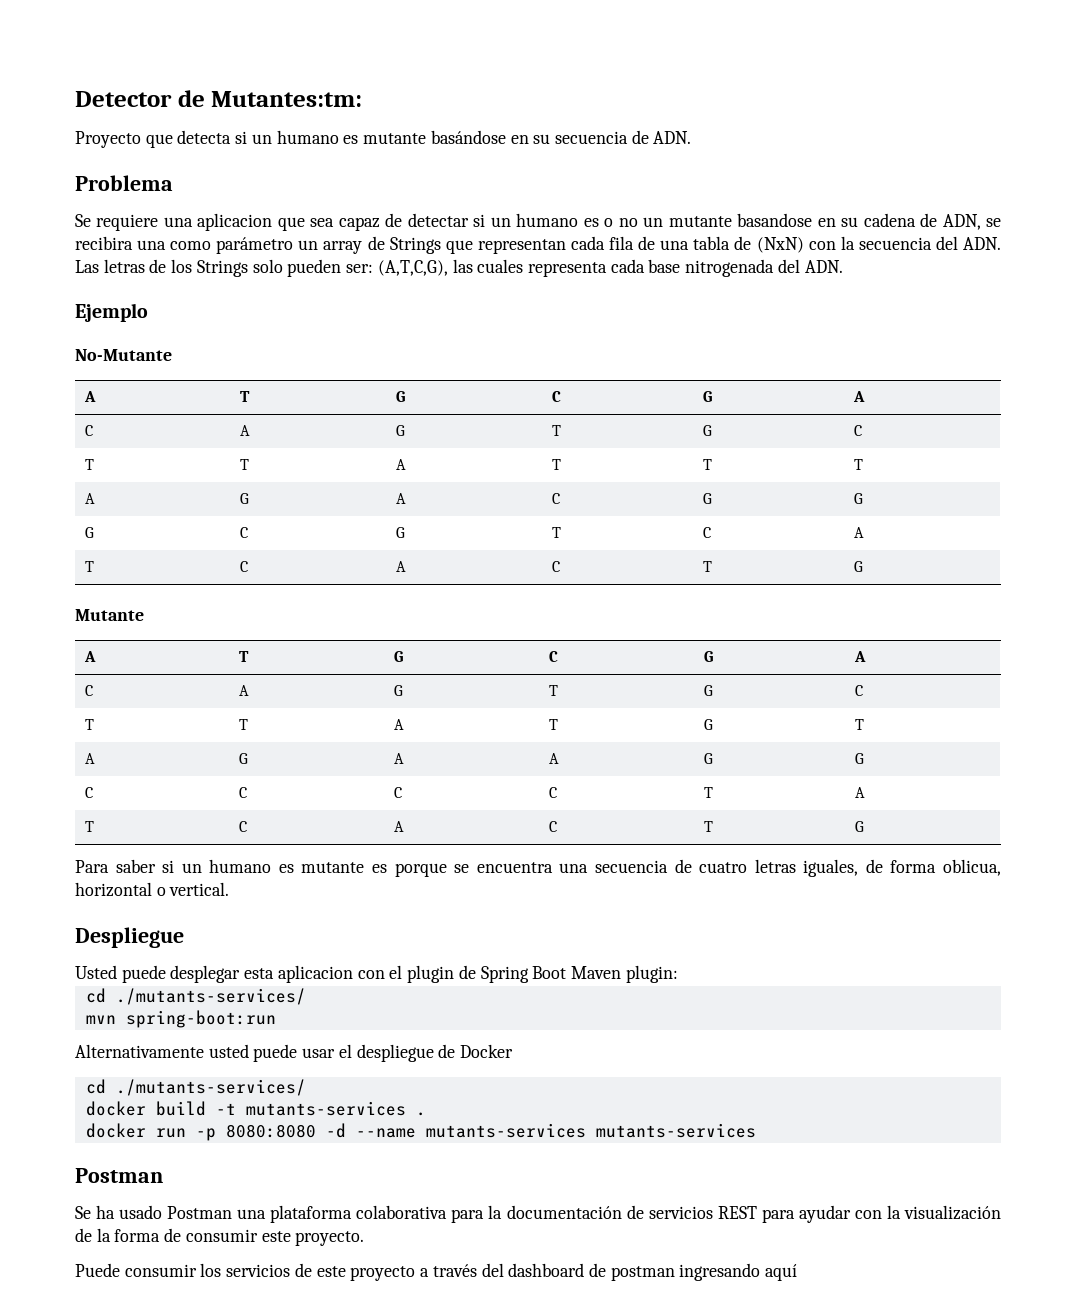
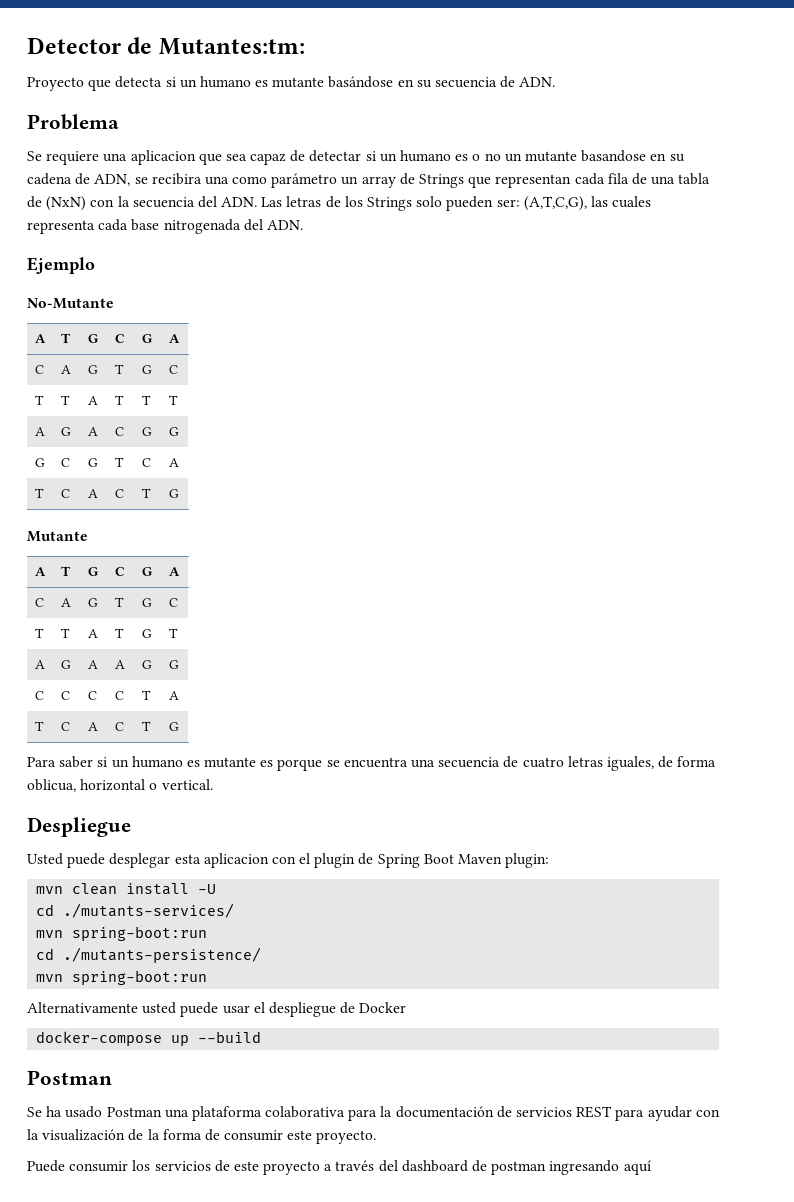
(678, 974) none -> [36,883,217,895] // mvn clean install -U
(276, 1019) none -> [36,947,262,963] [36,970,208,985] // cd ./mutants-persistence/ // mvn spring-boot:run
[85,1079,306,1096] [85,1101,426,1116] [85,1123,756,1141] cd ./mutants-services/ // docker build -t mutants-services . // docker run -p 8080:8080 -d --name mutants-services mutants-services -> [36,1031,262,1046] docker-compose up --build

